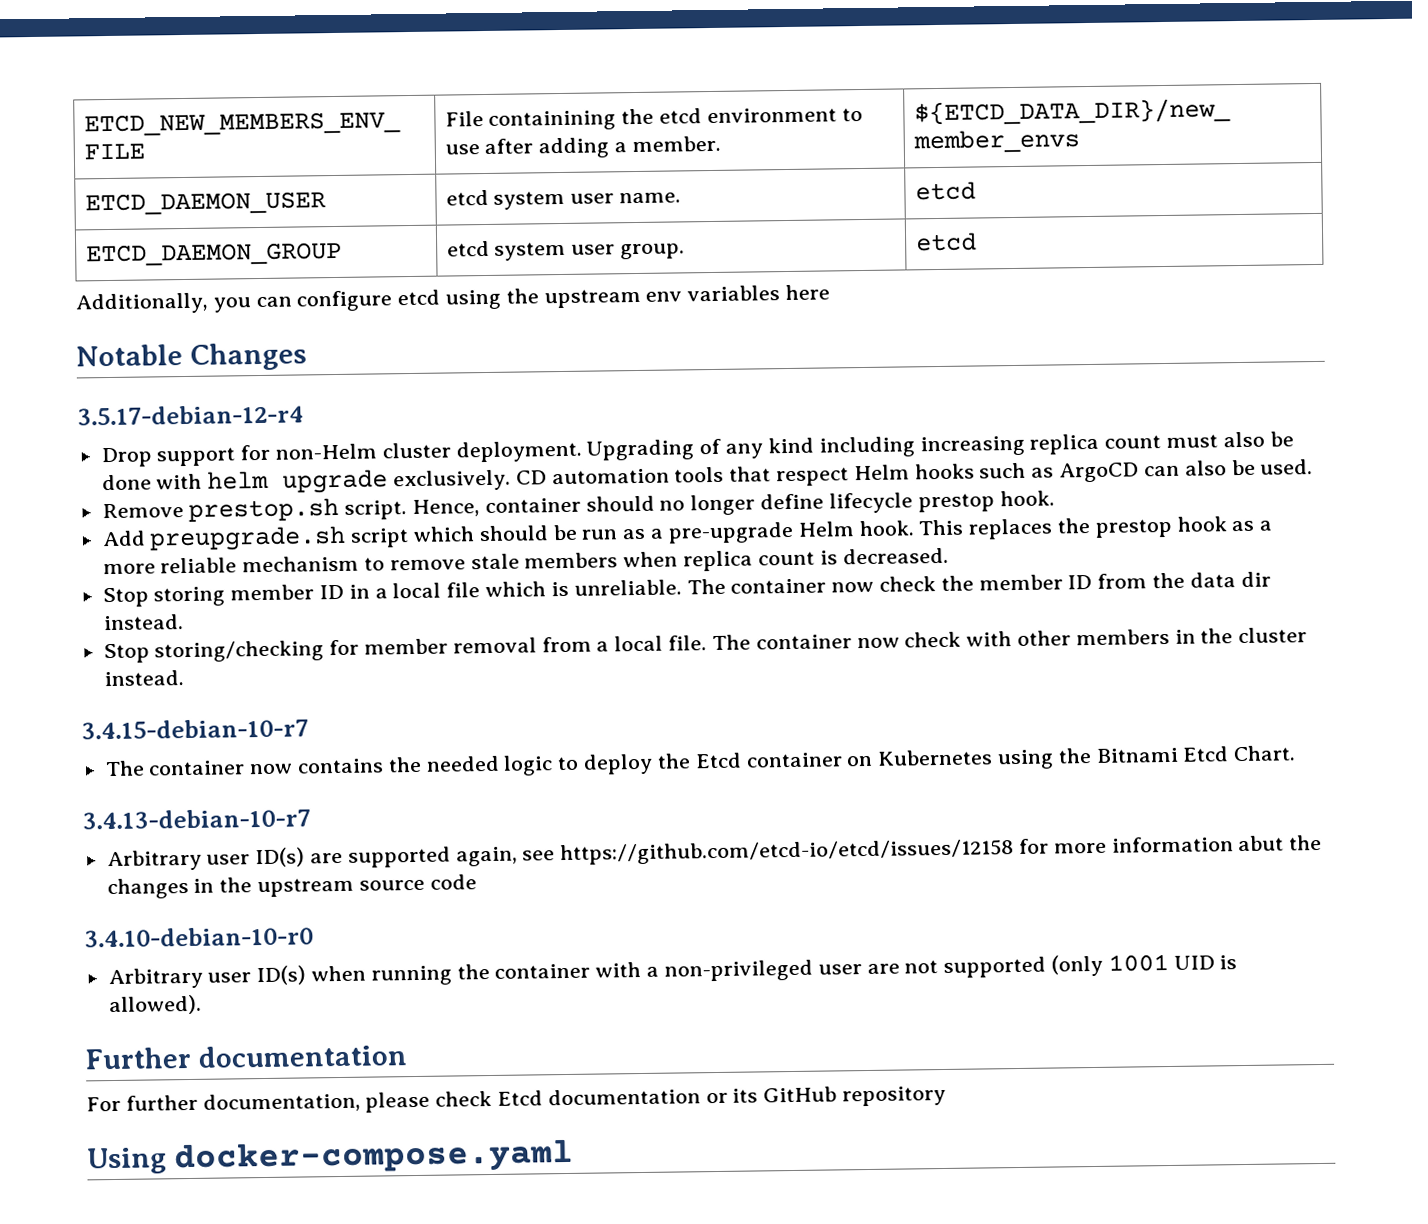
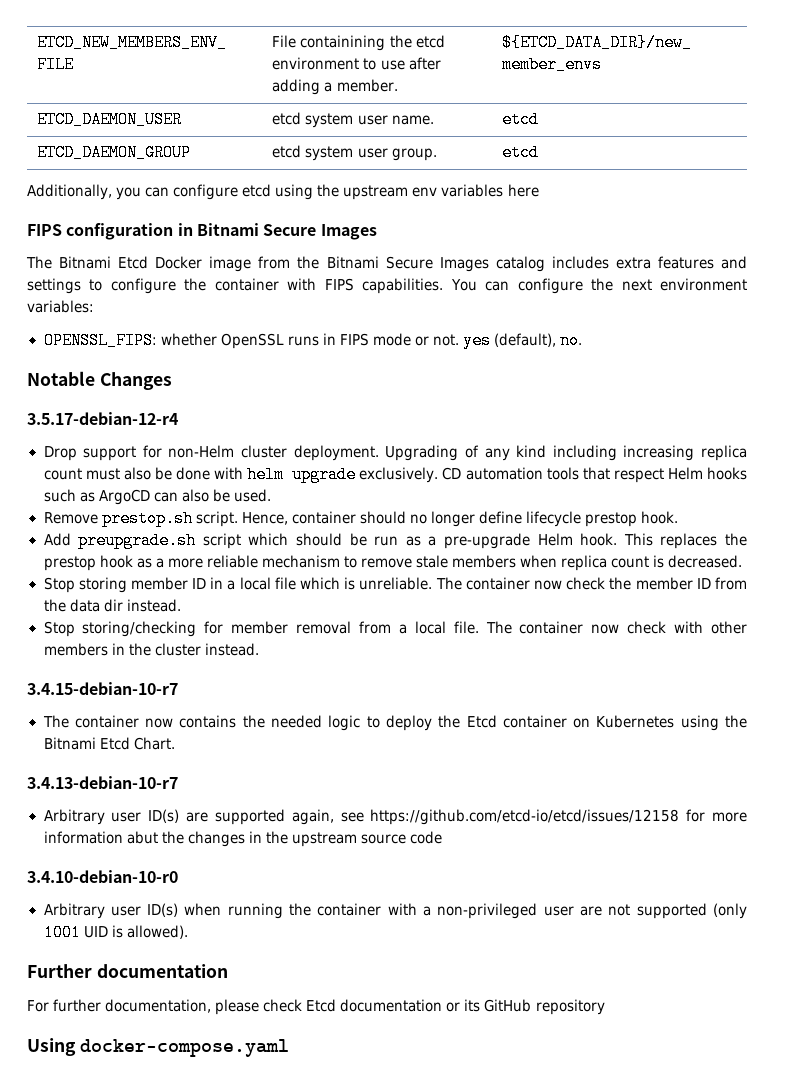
(831, 292) none -> [27,223,377,240] [26,256,747,272] [27,278,747,294] [27,300,94,313] [43,332,583,349] // FIPS configuration in Bitnami Secure Images // The Bitnami Etcd Docker image from the Bitnami Secure Images catalog includes extra features and settings to configure the container with FIPS capabilities. You can configure the next environment variables: // OPENSSL_FIPS: whether OpenSSL runs in FIPS mode or not. yes (default), no.

